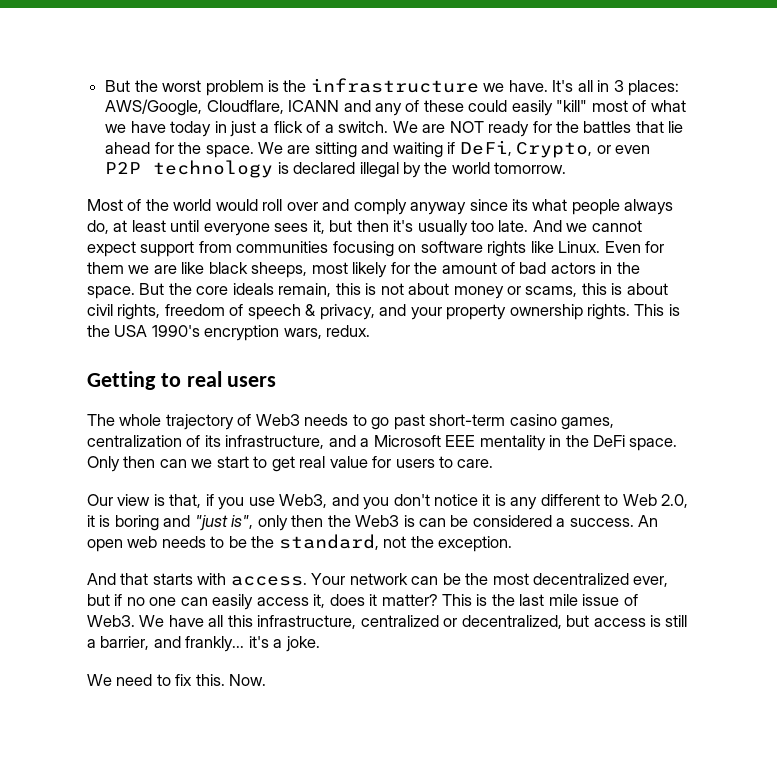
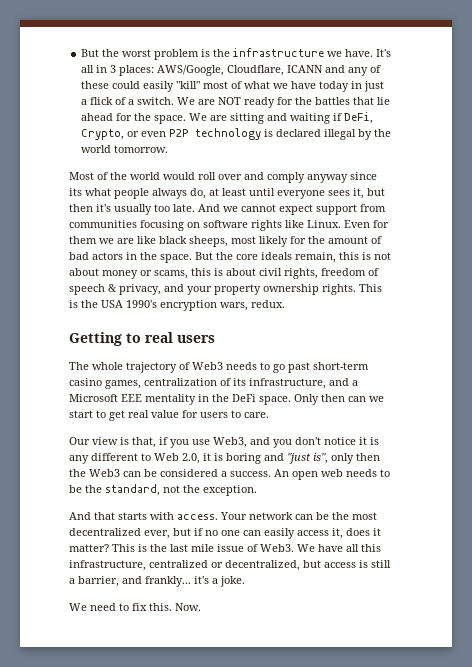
[403,515,415,527] is -> (120, 473) none

